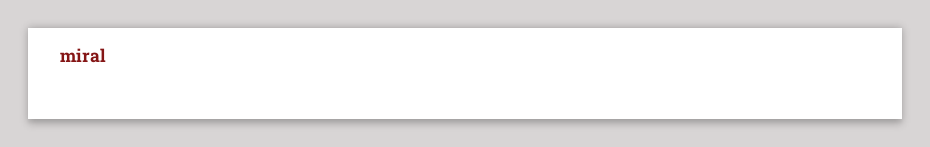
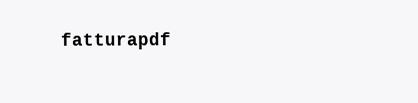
[60,48,106,63] miral -> [60,32,171,50] fatturapdf

